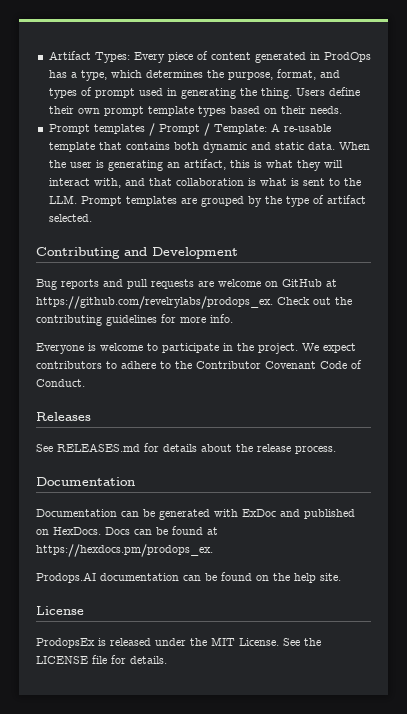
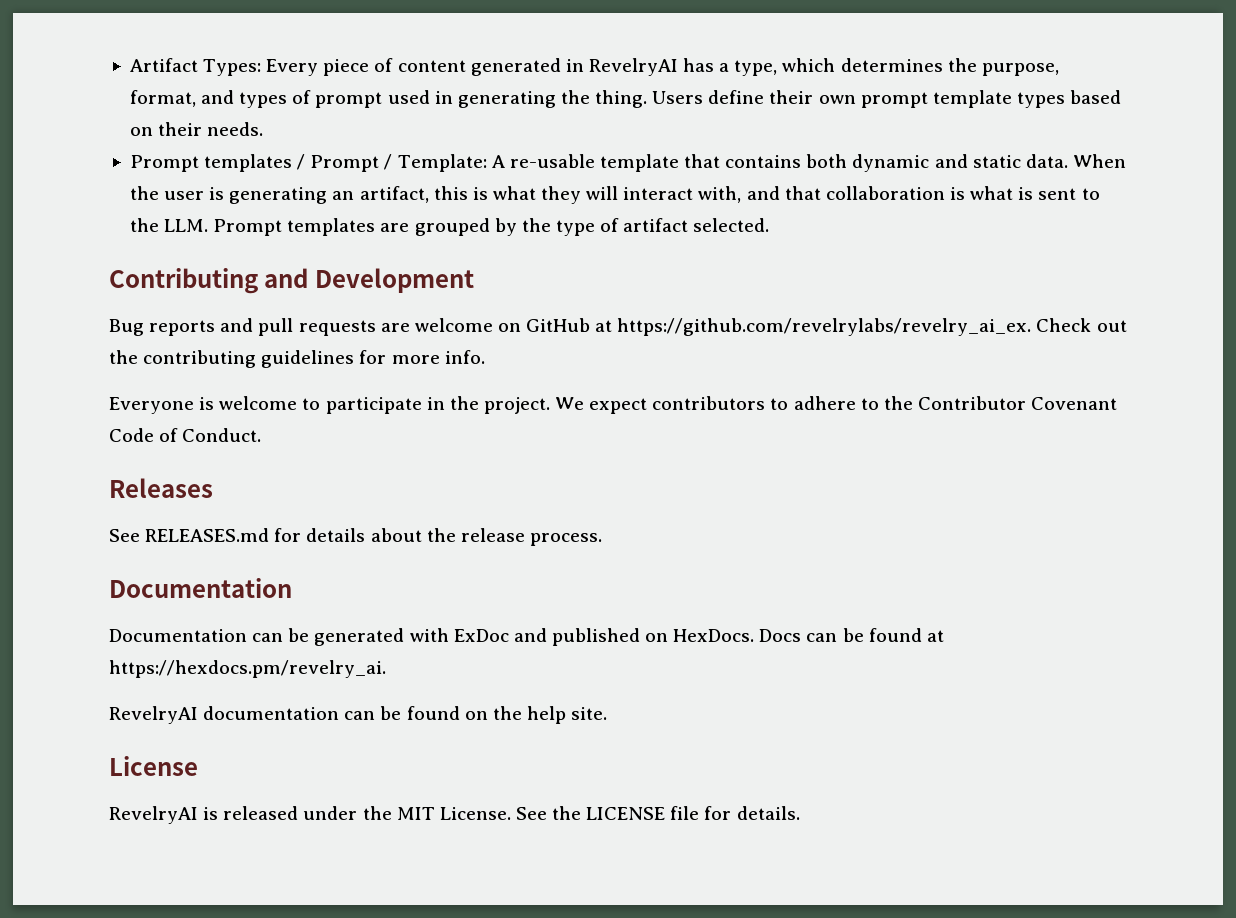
[323,52,371,62] ProdOps -> [588,58,678,76] RevelryAI
[36,296,273,309] https://github.com/revelrylabs/prodops_ex. -> [617,318,1032,336] https://github.com/revelrylabs/revelry_ai_ex.
[36,544,213,557] [36,572,96,583] https://hexdocs.pm/prodops_ex. // Prodops.AI -> [109,660,386,678] [109,706,198,724] https://hexdocs.pm/revelry_ai. // RevelryAI
[36,638,95,648] ProdopsEx -> [109,806,198,824] RevelryAI

